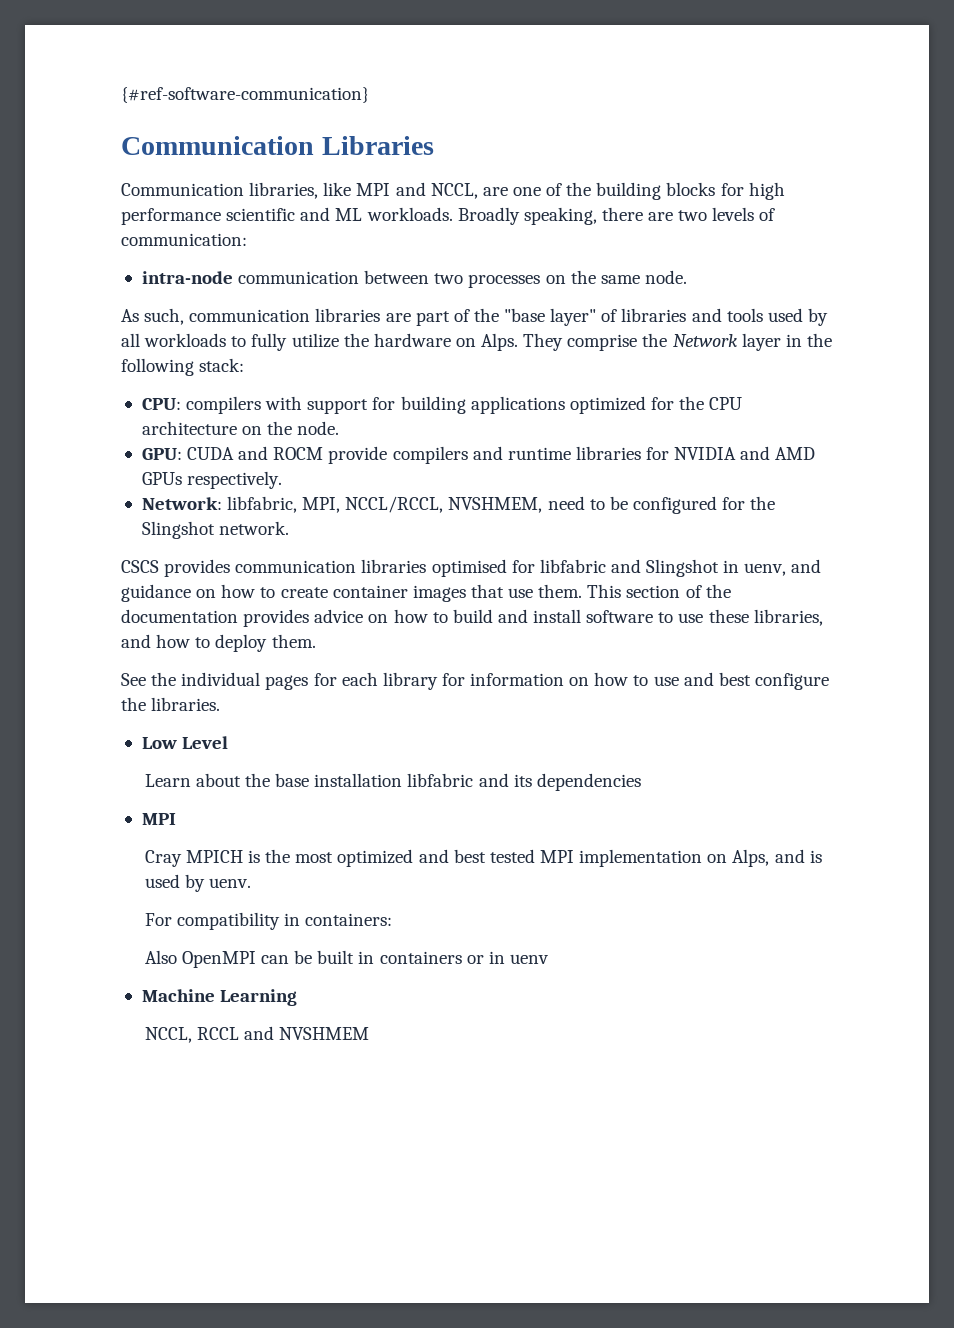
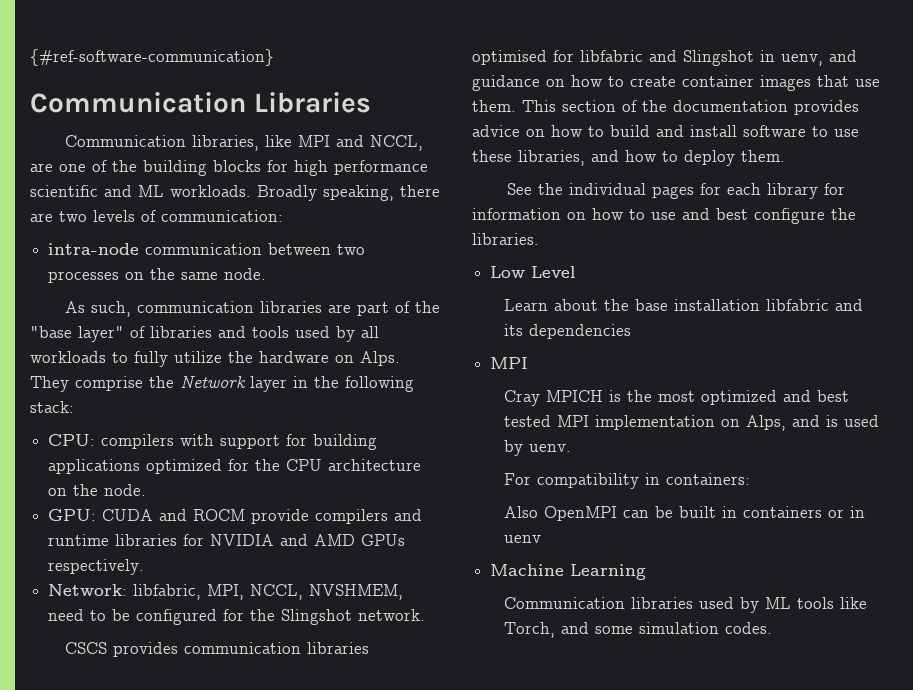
[345,496,444,513] NCCL/RCCL, -> [250,584,304,600] NCCL,
[144,1026,370,1043] NCCL, RCCL and NVSHMEM -> [504,597,868,613] [504,622,773,638] Communication libraries used by ML tools like Torch, and some simulation codes.

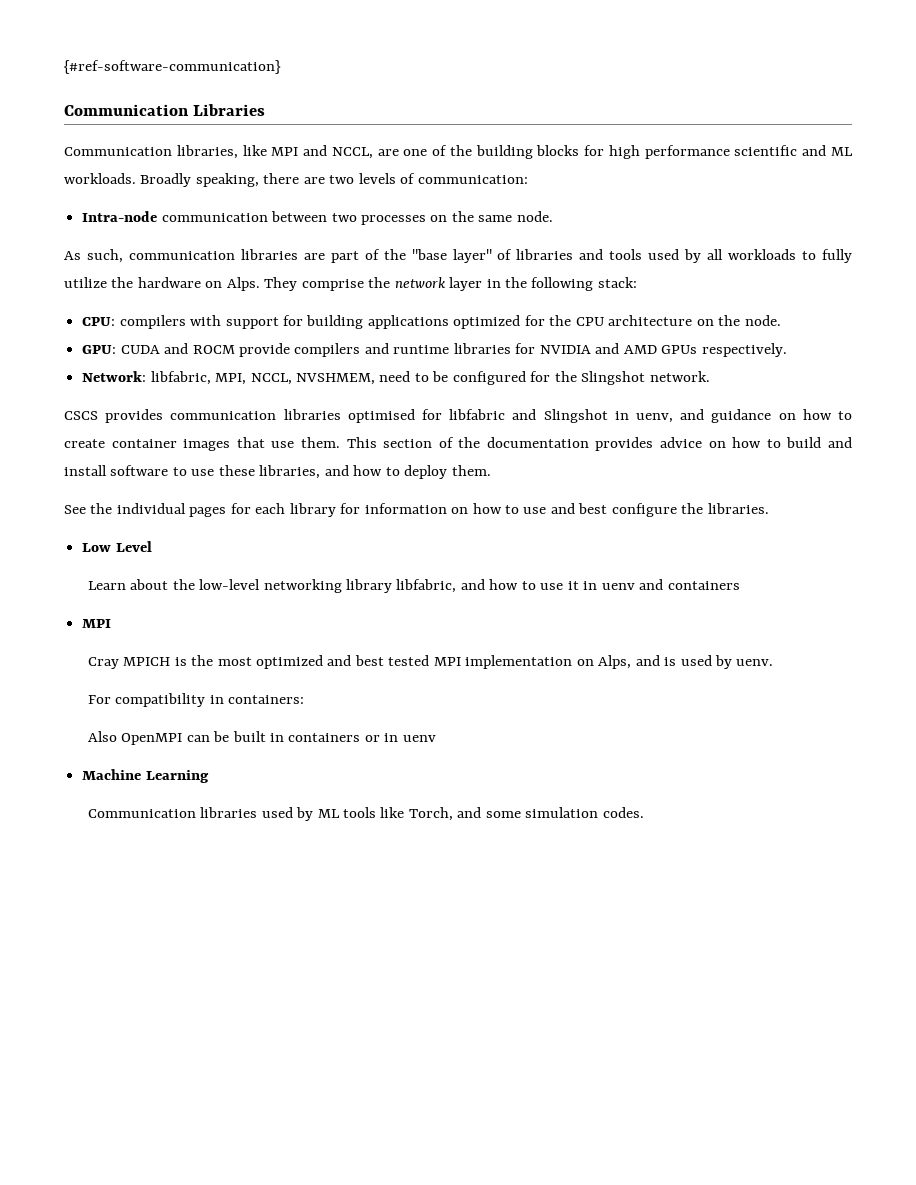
[48,243,140,255] intra-node -> [82,211,158,222] Intra-node
[180,375,246,388] Network -> [394,277,446,288] network
[635,299,864,311] [504,324,632,339] base installation libfabric and its dependencies -> [199,579,740,593] low-level networking library libfabric, and how to use it in uenv and containers

